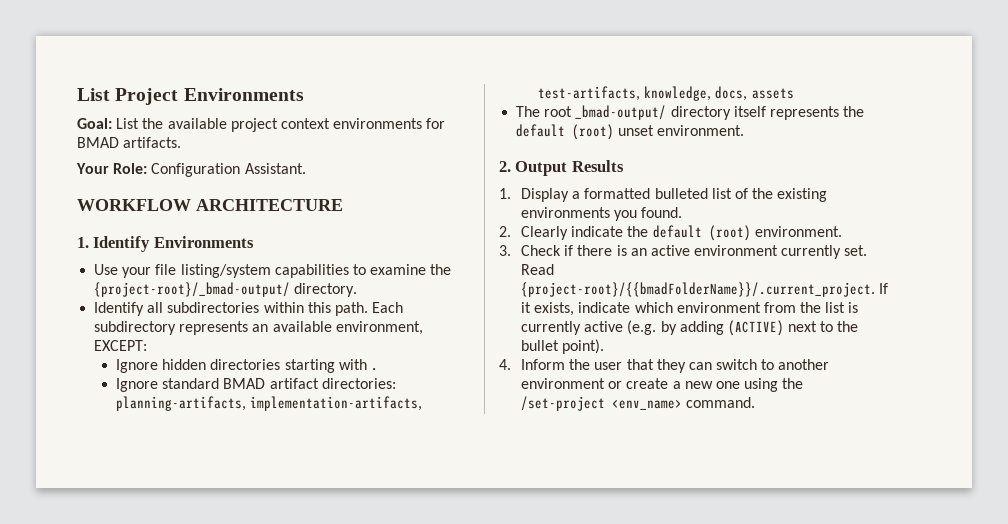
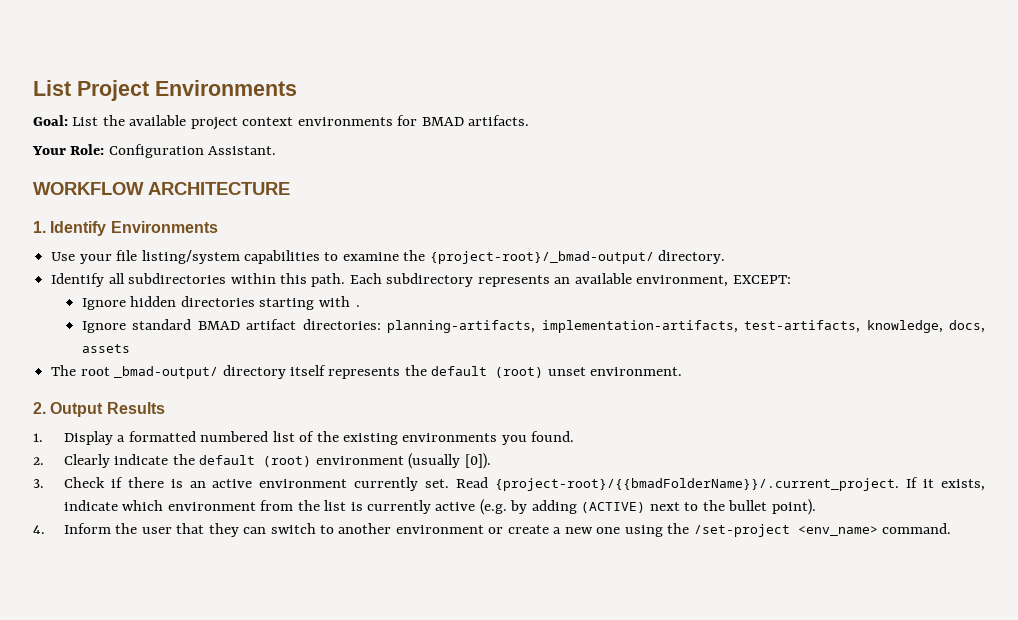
[654,188,708,199] bulleted -> [200,431,269,442] numbered
[754,226,842,237] environment. -> [315,453,491,469] environment (usually [0]).

